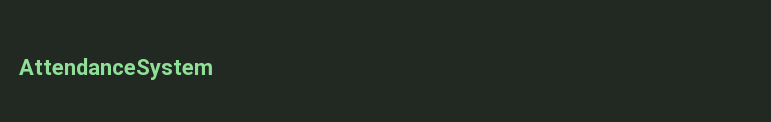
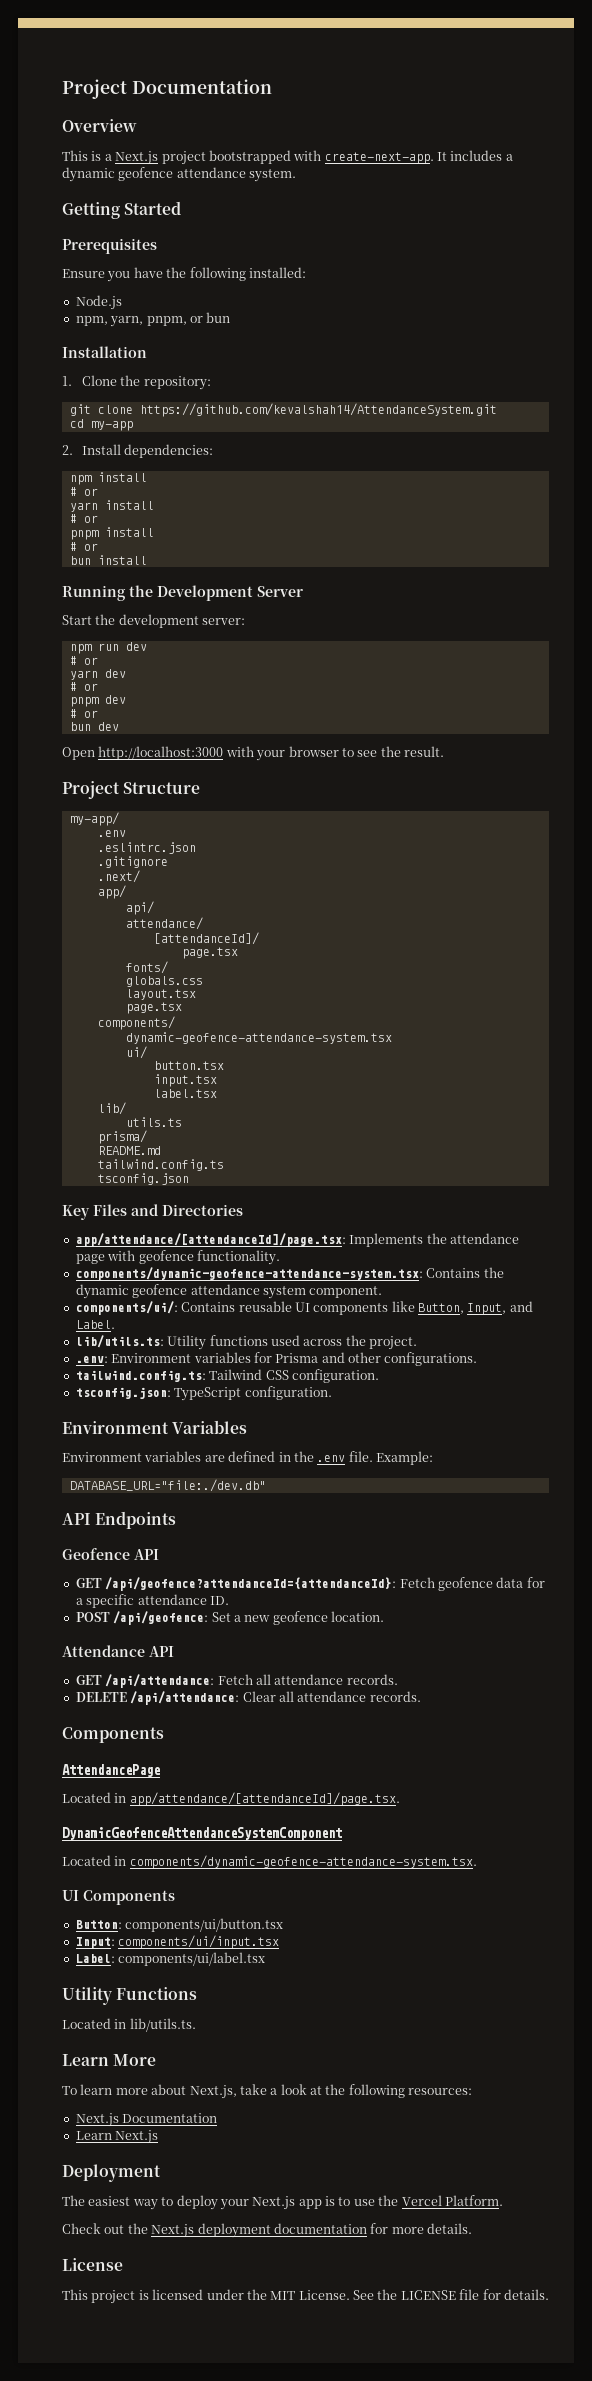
[19,58,213,80] AttendanceSystem -> [62,79,272,99] [62,119,137,132] [62,150,513,165] [62,167,297,182] [62,201,182,219] [62,238,157,254] [62,267,306,282] [75,295,122,310] [75,312,231,327] [62,346,147,358] [62,375,211,390] [69,403,497,417] [69,419,133,431] [62,444,214,458] [69,472,147,485] [69,487,98,496] [69,500,154,512] [69,514,98,523] [69,527,154,540] [69,542,98,551] [69,555,147,565] [62,585,303,601] [62,614,246,628] [69,642,147,654] [69,656,98,665] [69,669,126,680] [69,682,98,691] [69,695,126,707] [69,709,98,718] [69,722,119,731] [62,746,444,761] [62,781,201,799] [69,812,119,826] [97,830,126,837] [97,842,196,854] [97,856,168,868] [97,870,140,883] [97,885,126,899] [125,901,154,915] [125,917,203,930] [153,932,259,945] [181,947,238,959] [125,961,168,974] [125,976,203,987] [125,989,196,1000] [125,1002,182,1014] [97,1016,175,1030] [125,1032,392,1044] [125,1046,147,1059] [153,1061,224,1070] [153,1074,217,1087] [153,1089,217,1098] [97,1102,126,1115] [125,1117,182,1127] [97,1130,147,1144] [97,1146,161,1155] [97,1159,224,1171] [97,1173,189,1185] [62,1204,243,1220] [75,1233,519,1247] [75,1250,280,1265] [75,1267,504,1281] [75,1284,383,1299] [75,1301,533,1315] [75,1320,115,1329] [75,1335,417,1350] [75,1352,478,1366] [75,1369,379,1383] [75,1386,332,1401] [62,1420,248,1434] [62,1451,433,1465] [69,1479,266,1492] [62,1511,177,1529] [62,1548,159,1560] [75,1577,545,1591] [75,1594,229,1608] [75,1611,384,1625] [62,1645,174,1657] [75,1674,398,1688] [75,1691,421,1705] [62,1727,164,1743] [62,1764,160,1777] [62,1792,400,1806] [62,1827,342,1841] [62,1855,477,1869] [62,1890,175,1905] [75,1918,284,1932] [75,1935,280,1949] [75,1952,266,1966] [62,1987,198,2005] [62,2018,196,2032] [62,2054,157,2066] [62,2084,473,2099] [75,2113,218,2127] [75,2130,159,2144] [62,2164,161,2182] [62,2195,503,2210] [62,2223,472,2238] [62,2258,123,2271] [62,2289,549,2304] Project Documentation // Overview // This is a Next.js project bootstrapped with create-next-app. It includes a dynamic geofence attendance system. // Getting Started // Prerequisites // Ensure you have the following installed: // Node.js // npm, yarn, pnpm, or bun // Installation // 1. Clone the repository: // git clone https://github.com/kevalshah14/AttendanceSystem.git // cd my-app // 2. Install dependencies: // npm install // # or // yarn install // # or // pnpm install // # or // bun install // Running the Development Server // Start the development server: // npm run dev // # or // yarn dev // # or // pnpm dev // # or // bun dev // Open http://localhost:3000 with your browser to see the result. // Project Structure // my-app/ // .env // .eslintrc.json // .gitignore // .next/ // app/ // api/ // attendance/ // [attendanceId]/ // page.tsx // fonts/ // globals.css // layout.tsx // page.tsx // components/ // dynamic-geofence-attendance-system.tsx // ui/ // button.tsx // input.tsx // label.tsx // lib/ // utils.ts // prisma/ // README.md // tailwind.config.ts // tsconfig.json // Key Files and Directories // app/attendance/[attendanceId]/page.tsx: Implements the attendance page with geofence functionality. // components/dynamic-geofence-attendance-system.tsx: Contains the dynamic geofence attendance system component. // components/ui/: Contains reusable UI components like Button, Input, and Label. // lib/utils.ts: Utility functions used across the project. // .env: Environment variables for Prisma and other configurations. // tailwind.config.ts: Tailwind CSS configuration. // tsconfig.json: TypeScript configuration. // Environment Variables // Environment variables are defined in the .env file. Example: // DATABASE_URL="file:./dev.db" // API Endpoints // Geofence API // GET /api/geofence?attendanceId={attendanceId}: Fetch geofence data for a specific attendance ID. // POST /api/geofence: Set a new geofence location. // Attendance API // GET /api/attendance: Fetch all attendance records. // DELETE /api/attendance: Clear all attendance records. // Components // AttendancePage // Located in app/attendance/[attendanceId]/page.tsx. // DynamicGeofenceAttendanceSystemComponent // Located in components/dynamic-geofence-attendance-system.tsx. // UI Components // Button: components/ui/button.tsx // Input: components/ui/input.tsx // Label: components/ui/label.tsx // Utility Functions // Located in lib/utils.ts. // Learn More // To learn more about Next.js, take a look at the following resources: // Next.js Documentation // Learn Next.js // Deployment // The easiest way to deploy your Next.js app is to use the Vercel Platform. // Check out the Next.js deployment documentation for more details. // License // This project is licensed under the MIT License. See the LICENSE file for details.

